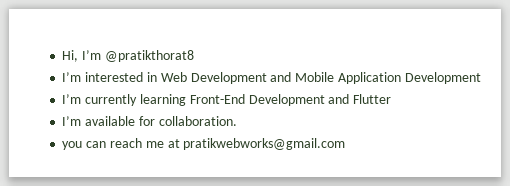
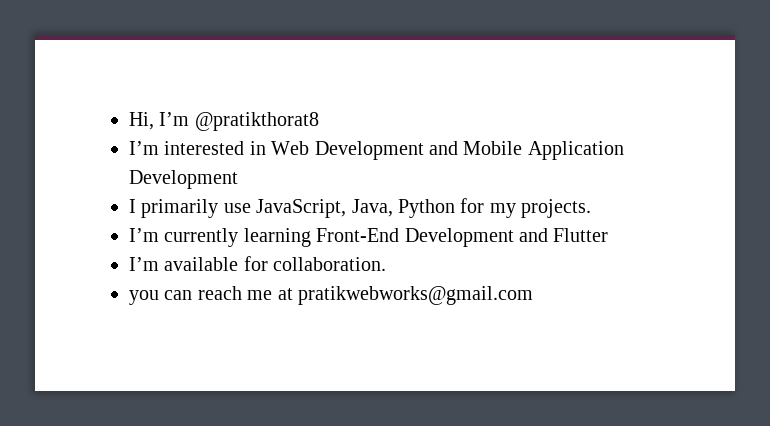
(481, 78) none -> [129,198,592,218] // I primarily use JavaScript, Java, Python for my projects.

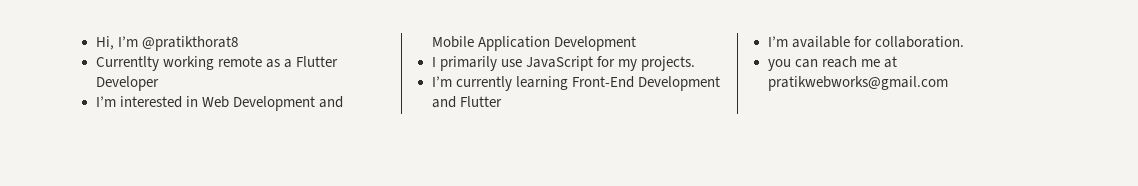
(319, 121) none -> [95,56,338,71] [95,76,159,91] // Currentlty working remote as a Flutter Developer
[256,199,455,218] JavaScript, Java, Python -> [525,56,593,71] JavaScript

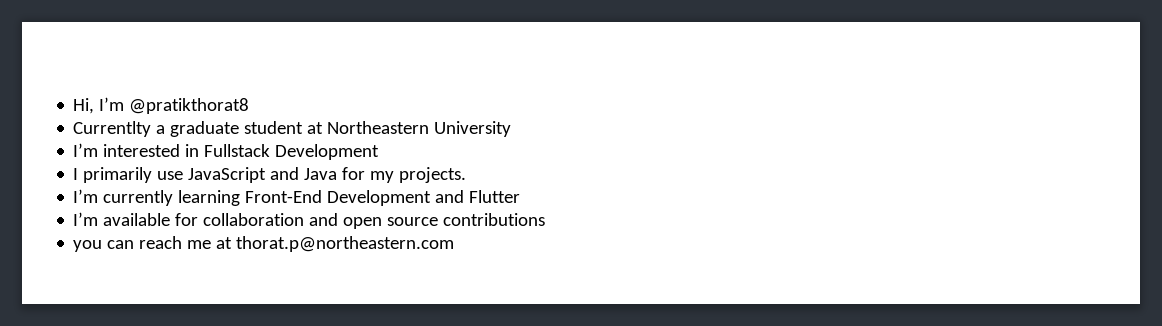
[162,56,338,70] [95,76,159,91] [95,96,343,111] [431,36,550,51] working remote as a Flutter Developer // I’m interested in Web Development and Mobile Application -> [156,121,512,137] [73,143,271,157] a graduate student at Northeastern University // I’m interested in Fullstack
(593, 63) none -> [270,167,338,180] and Java
[874,36,964,48] collaboration. -> [203,213,546,229] collaboration and open source contributions
[767,76,948,91] pratikwebworks@gmail.com -> [236,236,455,252] thorat.p@northeastern.com

